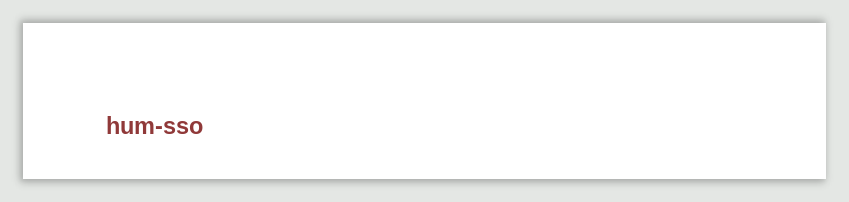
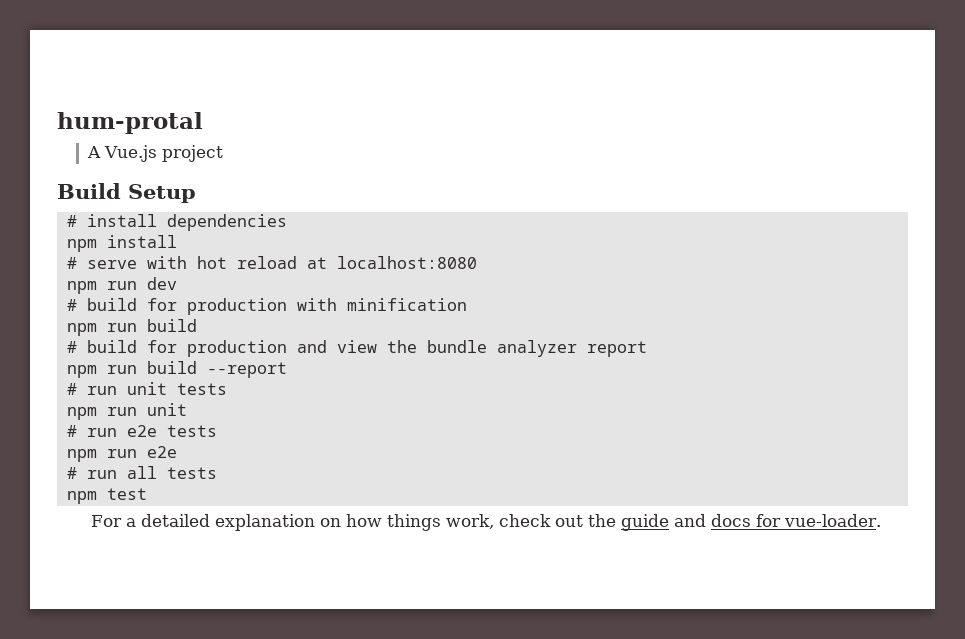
[106,116,203,134] hum-sso -> [57,112,203,134] [87,145,224,162] [57,183,196,203] [66,214,287,231] [66,235,177,252] [66,256,477,269] [66,277,177,294] [66,298,467,315] [66,319,197,336] [66,340,647,357] [66,361,287,378] [66,382,227,395] [66,403,187,420] [66,425,217,437] [66,446,177,462] [66,466,217,479] [66,488,147,504] [91,514,882,531] hum-protal // A Vue.js project // Build Setup // # install dependencies // npm install // # serve with hot reload at localhost:8080 // npm run dev // # build for production with minification // npm run build // # build for production and view the bundle analyzer report // npm run build --report // # run unit tests // npm run unit // # run e2e tests // npm run e2e // # run all tests // npm test // For a detailed explanation on how things work, check out the guide and docs for vue-loader.

